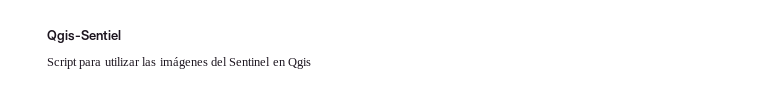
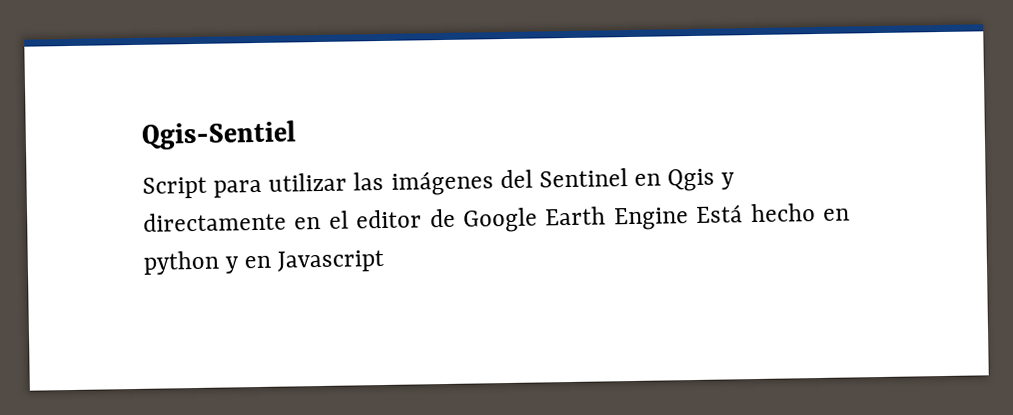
(311, 63) none -> [721,172,736,190] [143,203,850,233] [143,249,386,275] y directamente en el editor de Google Earth Engine Está hecho en python y en Javascript

